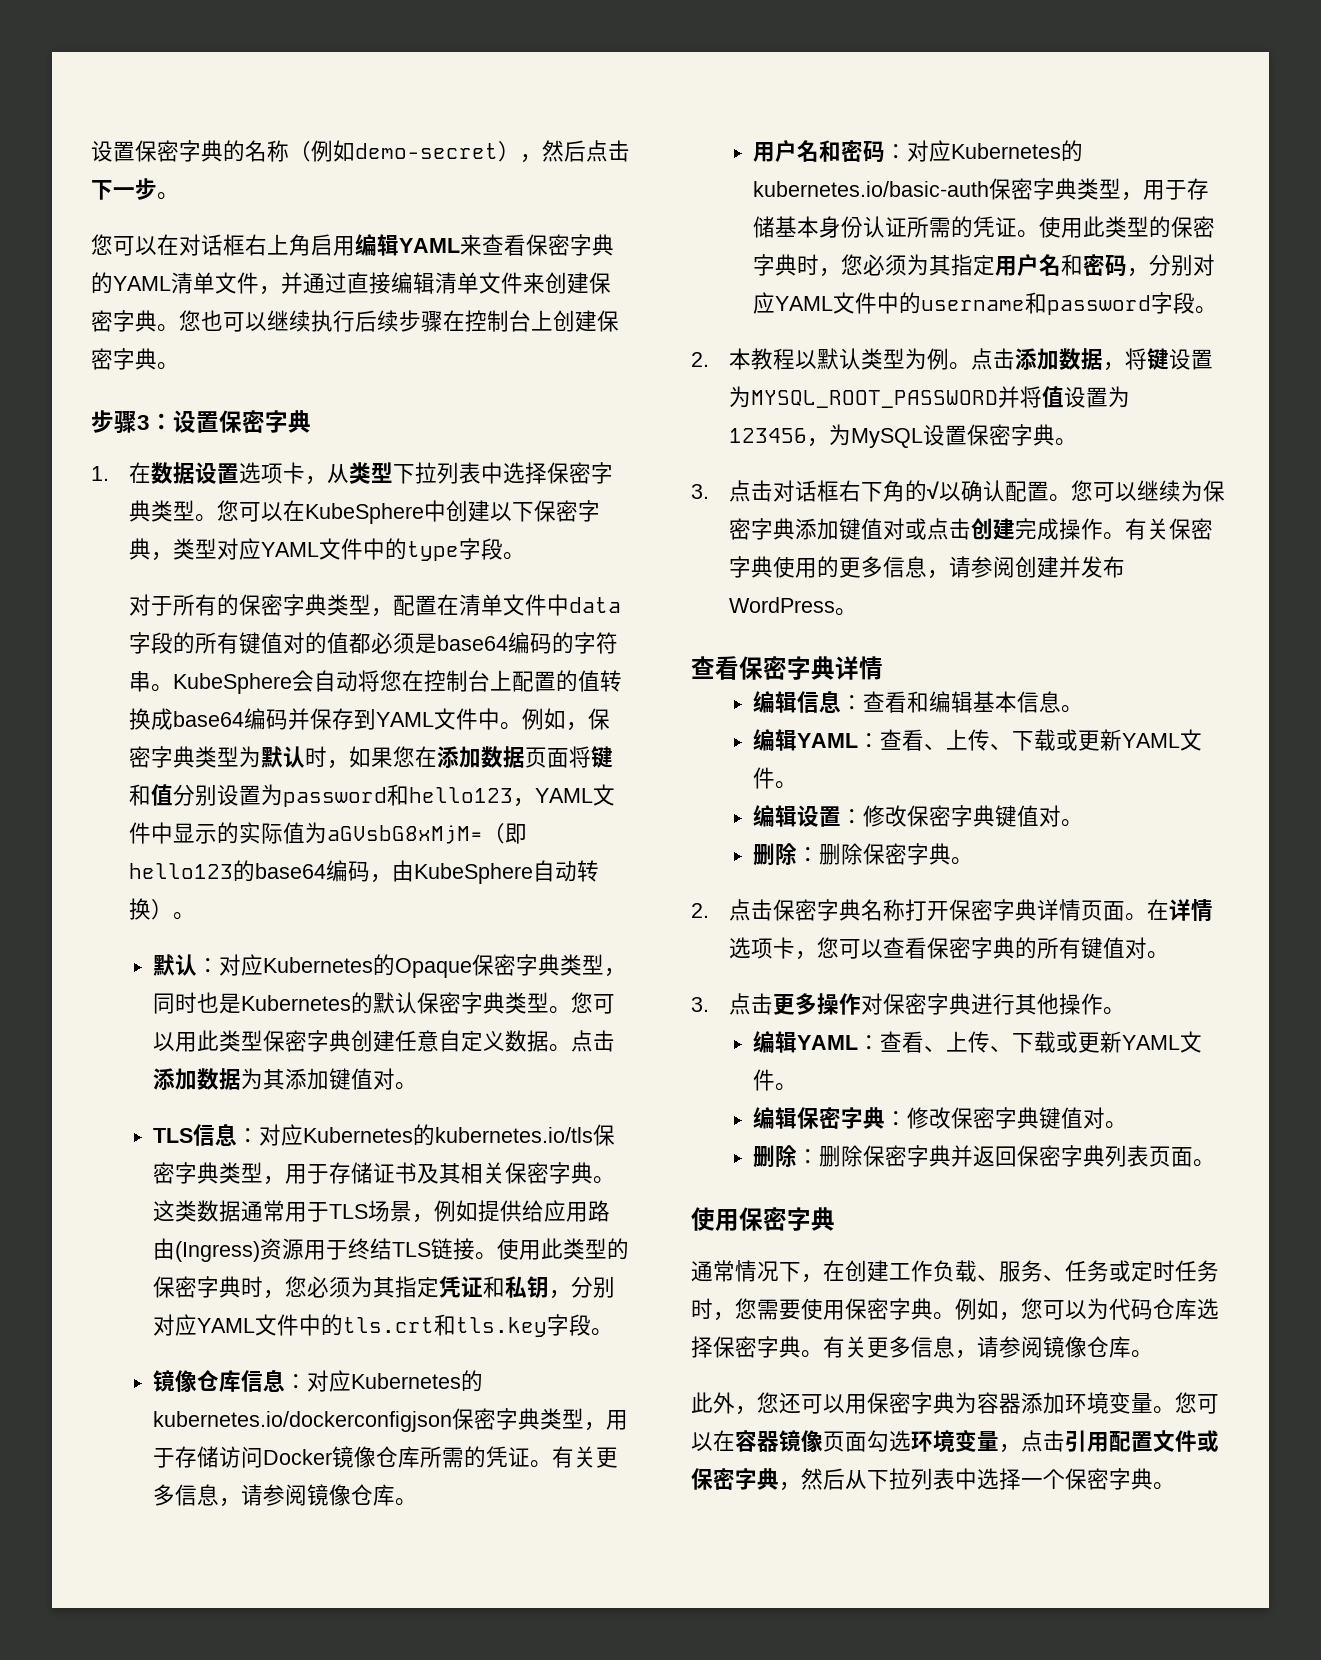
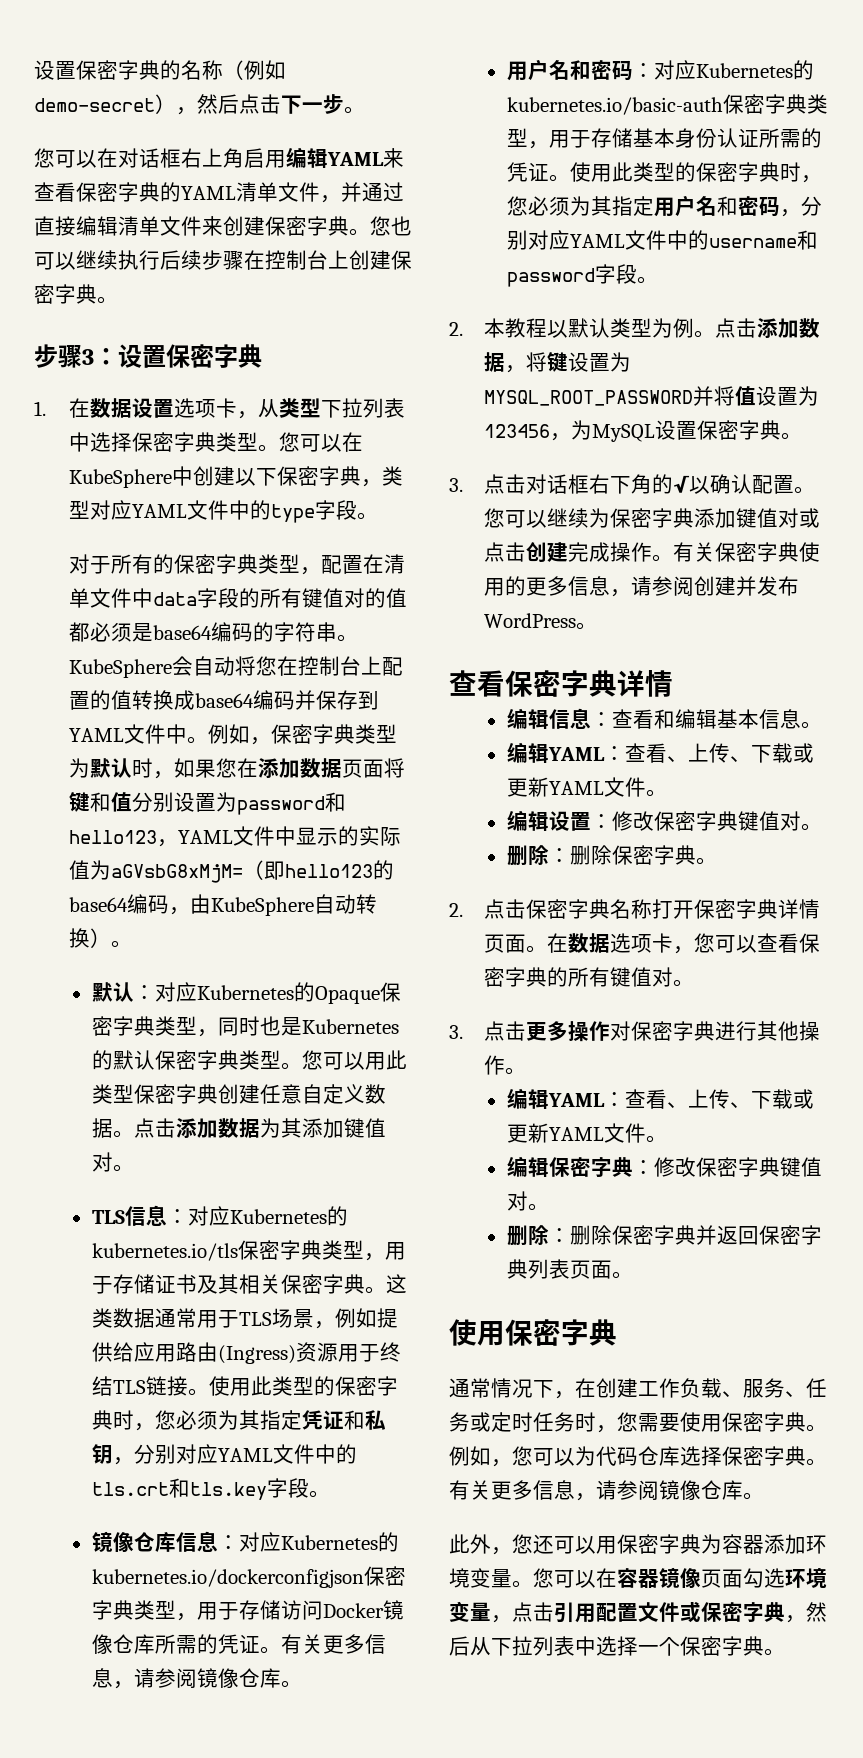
[1169,899,1214,922] 详情 -> [568,933,611,953] 数据

